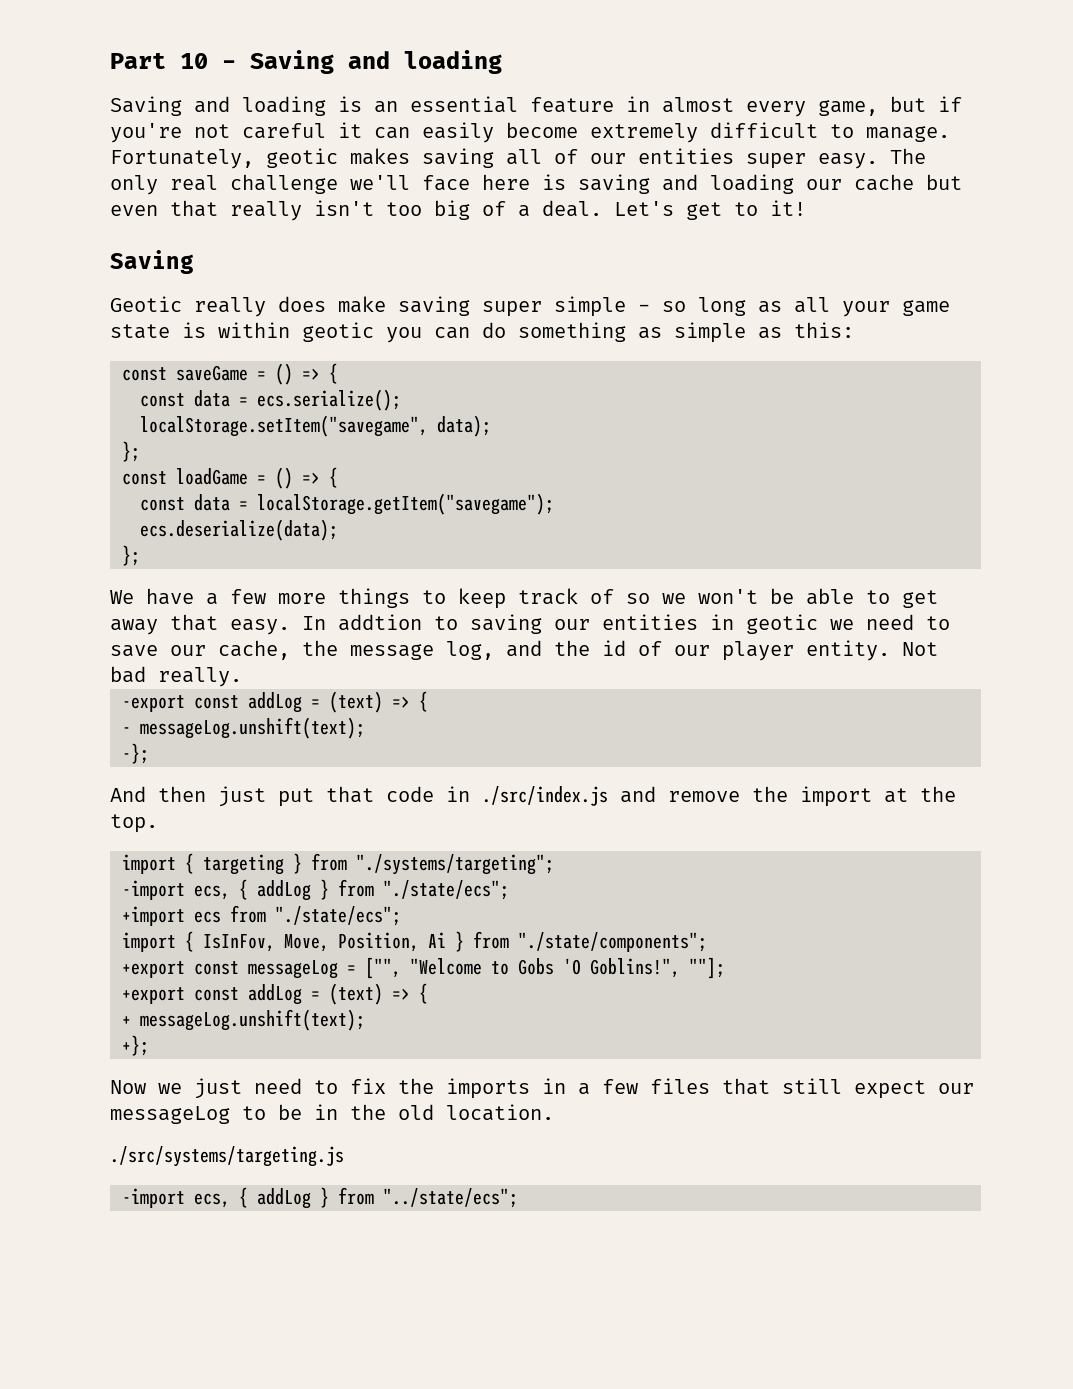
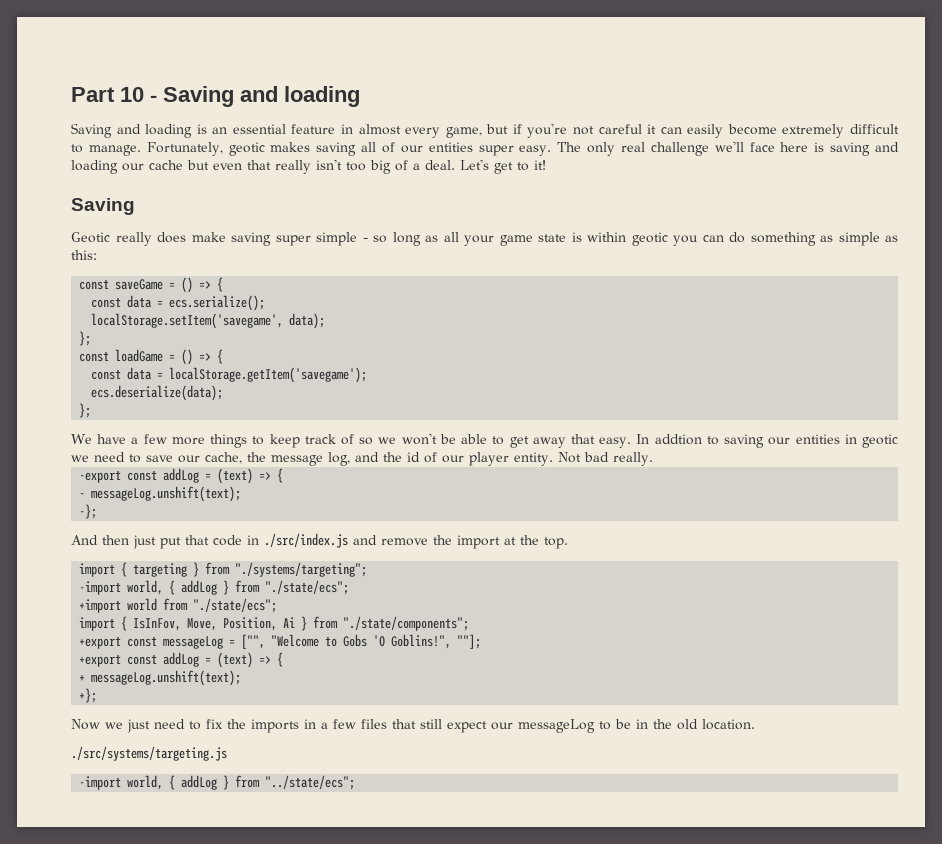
[140,415,428,437] localStorage.setItem("savegame", -> [91,313,284,329] localStorage.setItem('savegame',
[257,493,554,515] localStorage.getItem("savegame"); -> [169,367,368,383] localStorage.getItem('savegame');
[194,885,230,900] ecs, -> [127,580,164,595] world,
[194,911,221,923] ecs -> [127,598,158,611] world
[194,1193,230,1208] ecs, -> [127,775,164,790] world,

